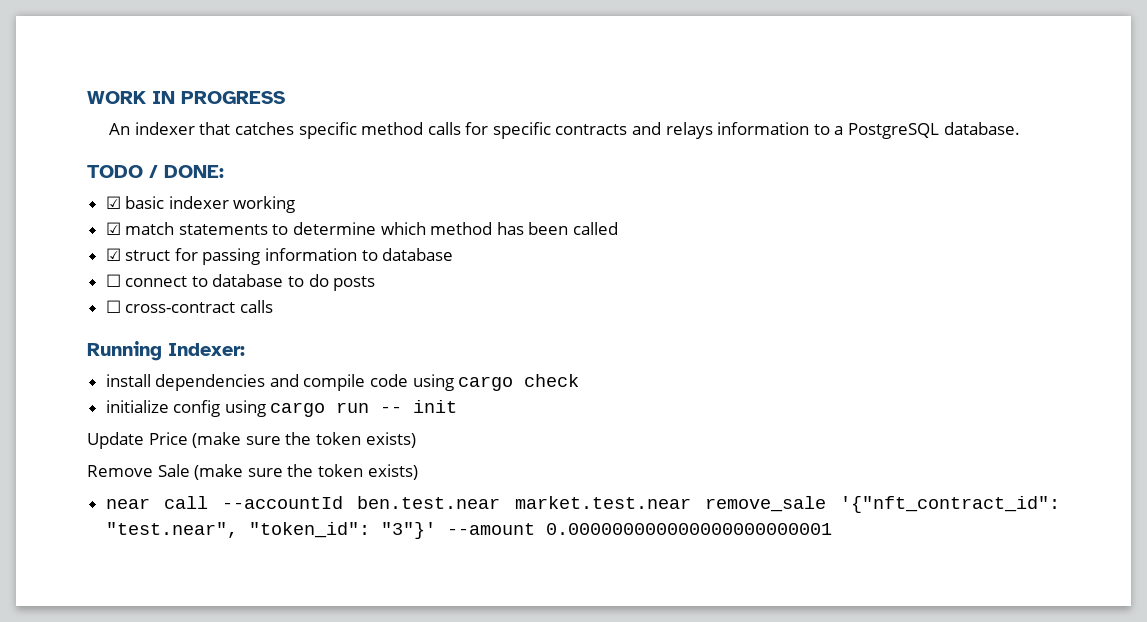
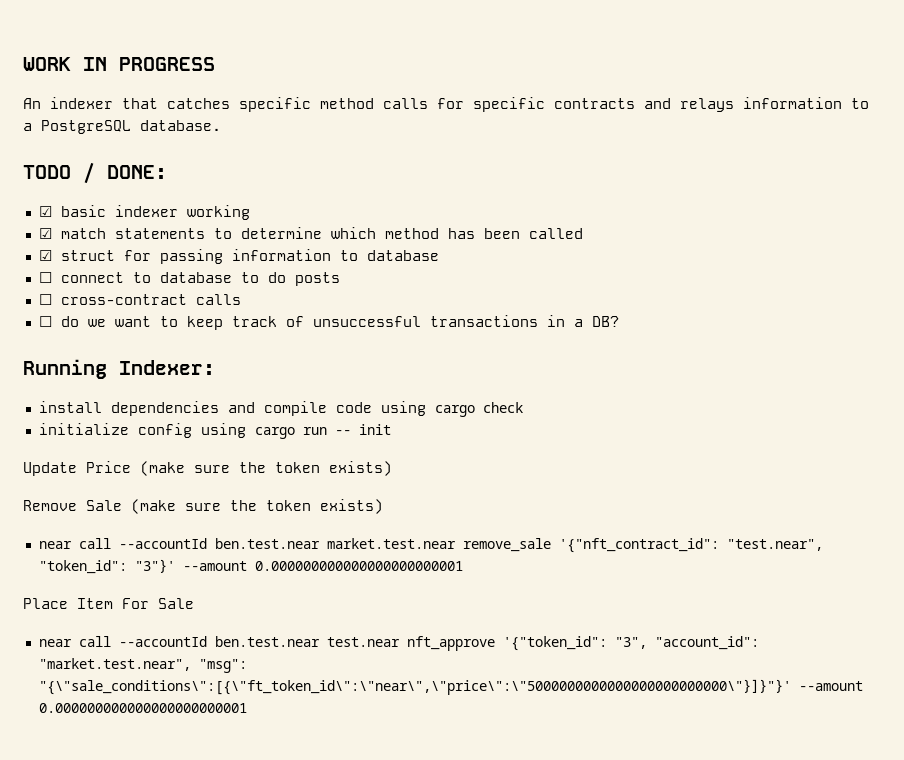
(273, 306) none -> [38,315,619,330] // ☐ do we want to keep track of unsuccessful transactions in a DB?
(832, 529) none -> [23,598,194,609] [38,636,759,651] [38,658,247,673] [38,679,863,695] [38,703,247,713] // Place Item For Sale // near call --accountId ben.test.near test.near nft_approve '{"token_id": "3", "account_id": "market.test.near", "msg": "{\"sale_conditions\":[{\"ft_token_id\":\"near\",\"price\":\"5000000000000000000000000\"}]}"}' --amount 0.000000000000000000000001

